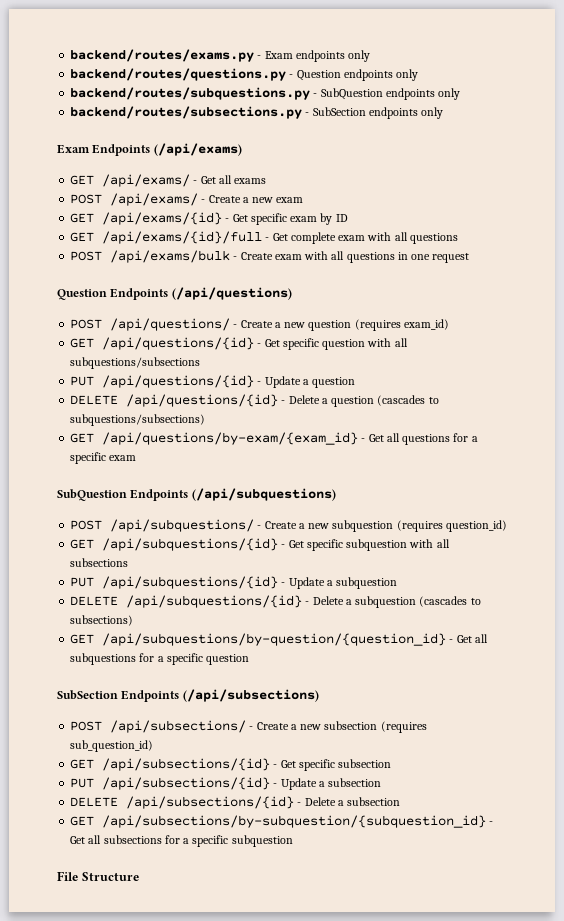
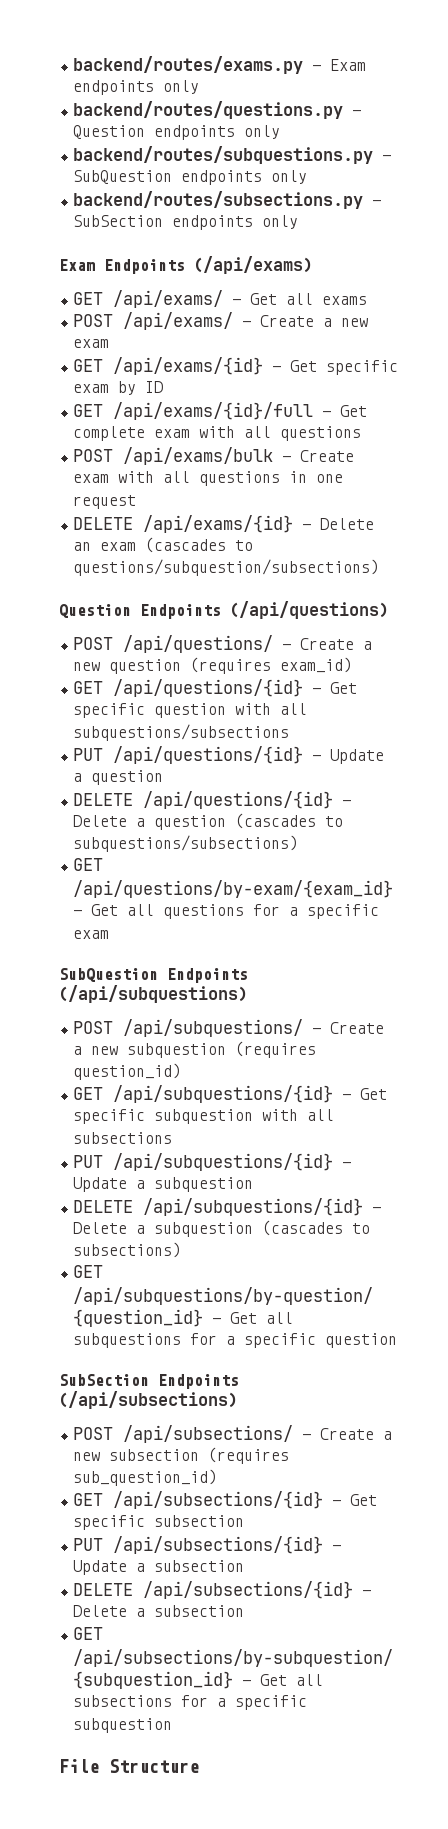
(470, 258) none -> [73,515,375,533] [73,537,254,553] [73,559,380,576] // DELETE /api/exams/{id} - Delete an exam (cascades to questions/subquestion/subsections)

